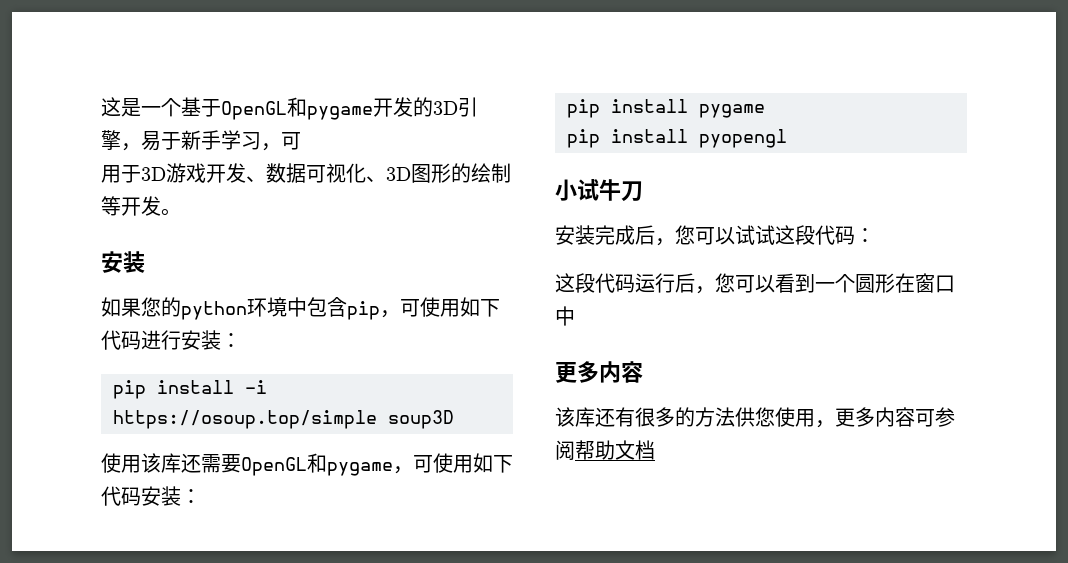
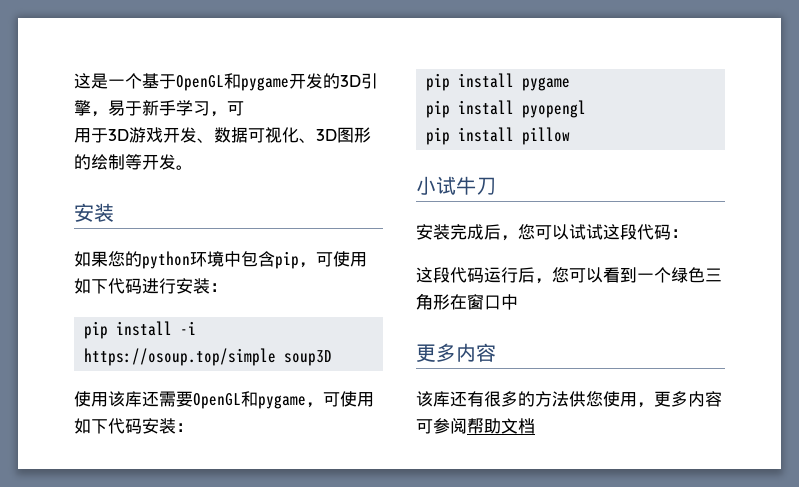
(787, 138) none -> [426,127,571,145] // pip install pillow
[855,274,875,293] 圆 -> [671,267,722,283] [416,293,433,310] 绿色三角

